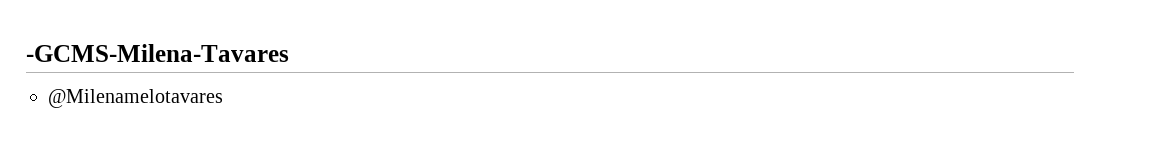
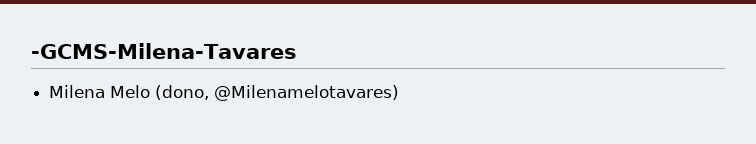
[48,89,223,108] @Milenamelotavares -> [49,85,400,101] Milena Melo (dono, @Milenamelotavares)

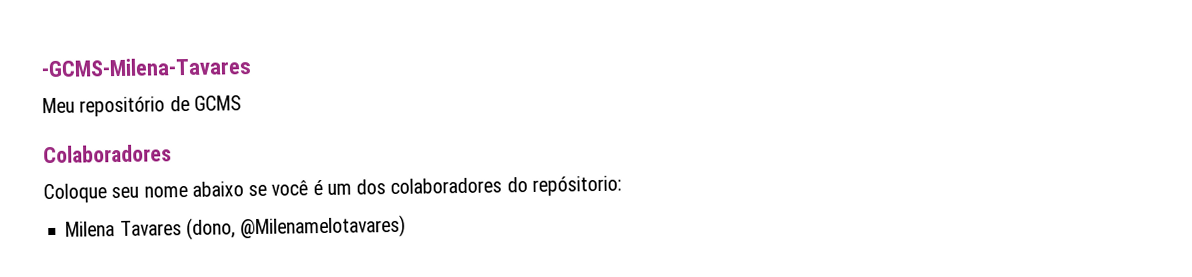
(297, 51) none -> [42,95,242,117] [43,144,172,164] [43,175,622,204] // Meu repositório de GCMS // Colaboradores // Coloque seu nome abaixo se você é um dos colaboradores do repósitorio:
[110,85,151,98] Melo -> [119,220,182,236] Tavares

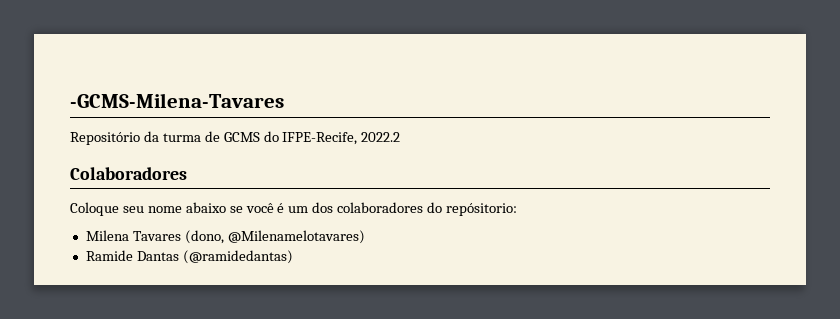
[42,96,166,117] Meu repositório -> [70,131,201,145] Repositório da turma
(242, 103) none -> [263,131,401,145] do IFPE-Recife, 2022.2
(407, 227) none -> [85,250,293,264] // Ramide Dantas (@ramidedantas)

